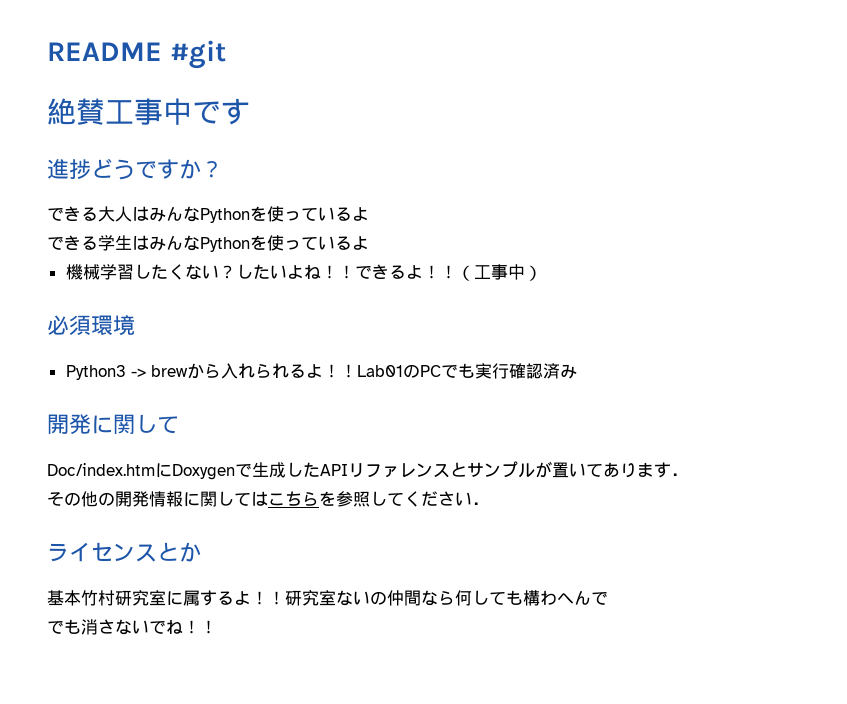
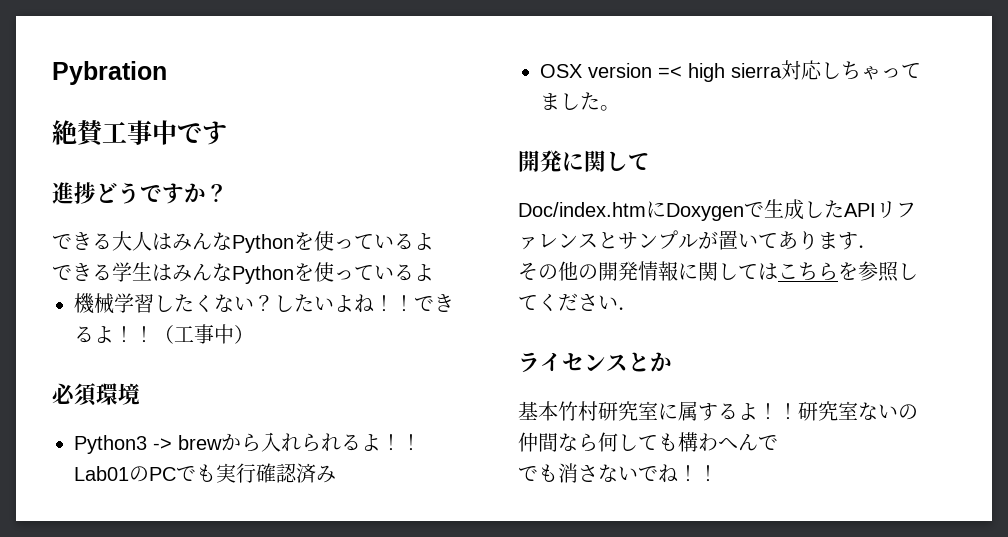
[47,40,226,69] README #git -> [52,61,167,85] Pybration
(577, 371) none -> [540,60,921,82] [540,92,620,111] // OSX version =< high sierra対応しちゃってました。

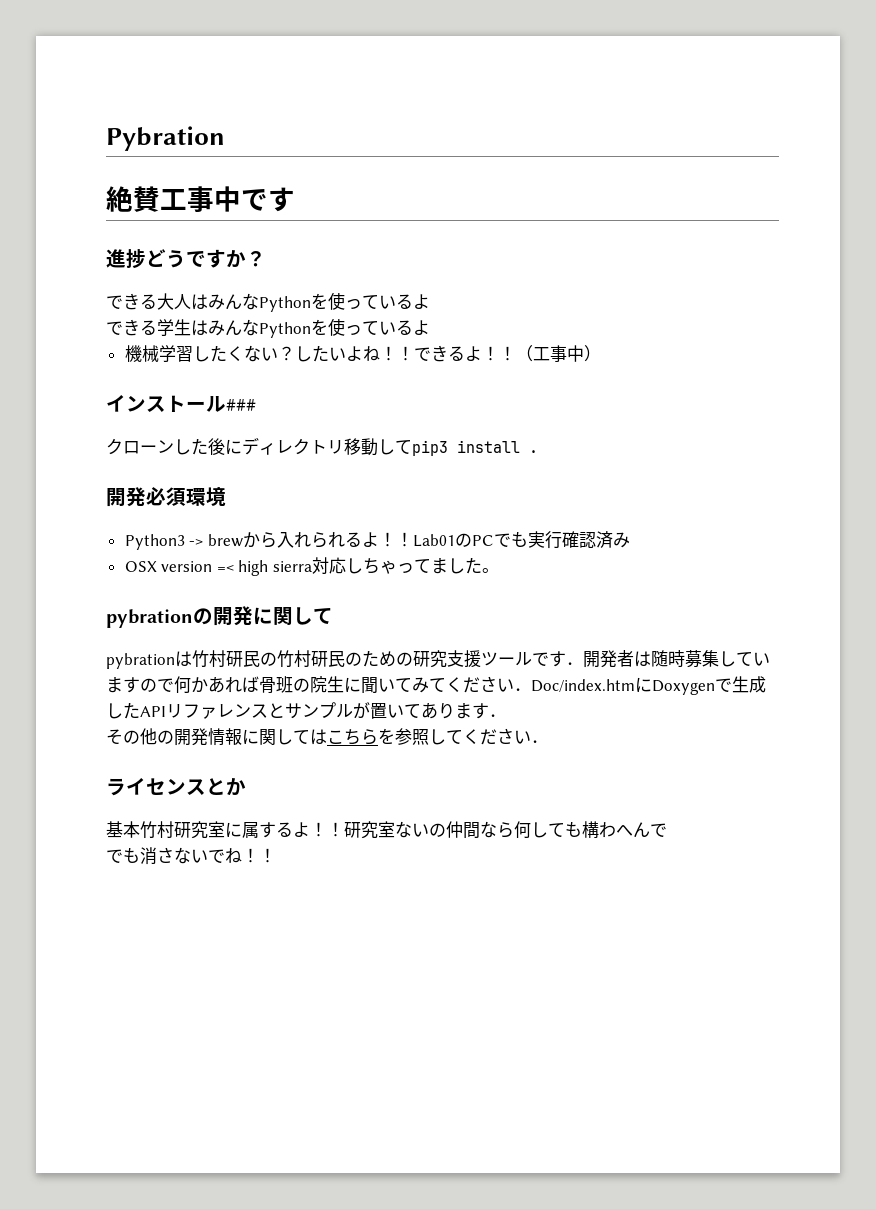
(254, 334) none -> [106,395,256,412] [106,437,538,456] [106,487,146,507] インストール### // クローンした後にディレクトリ移動してpip3 install . // 開発
(620, 108) none -> [106,608,213,628] pybrationの
(650, 161) none -> [106,650,770,669] [106,676,531,694] pybrationは竹村研民の竹村研民のための研究支援ツールです．開発者は随時募集していますので何かあれば骨班の院生に聞いてみてください．

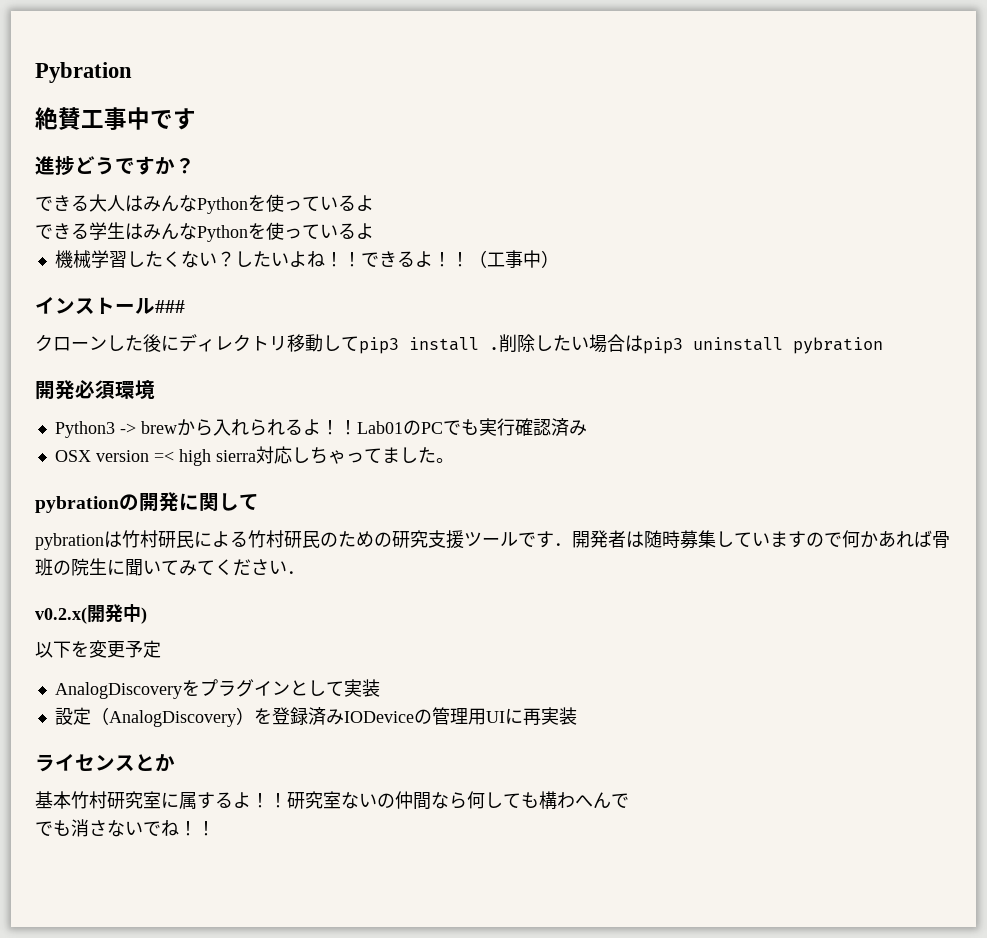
(538, 451) none -> [499,334,883,354] 削除したい場合はpip3 uninstall pybration
[260,652,277,666] の -> [194,531,248,547] による
[531,676,766,695] [106,702,506,719] [106,728,548,746] Doc/index.htmにDoxygenで生成したAPIリファレンスとサンプルが置いてあります． // その他の開発情報に関してはこちらを参照してください． -> [35,604,147,624] [35,640,161,658] [54,679,380,699] [54,707,577,727] // v0.2.x(開発中) // 以下を変更予定 // AnalogDiscoveryをプラグインとして実装 // 設定（AnalogDiscovery）を登録済みIODeviceの管理用UIに再実装

